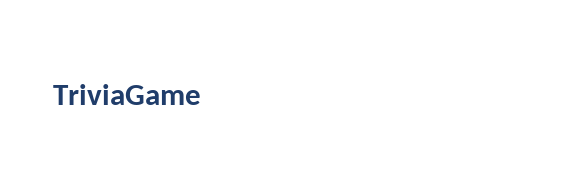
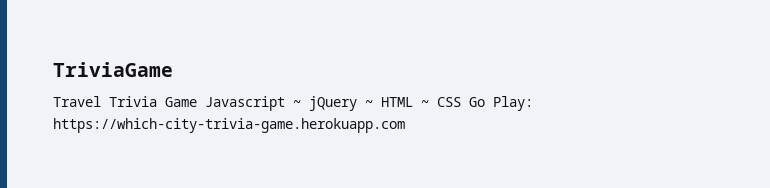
(201, 94) none -> [53,96,533,111] [53,118,405,133] // Travel Trivia Game Javascript ~ jQuery ~ HTML ~ CSS Go Play: https://which-city-trivia-game.herokuapp.com

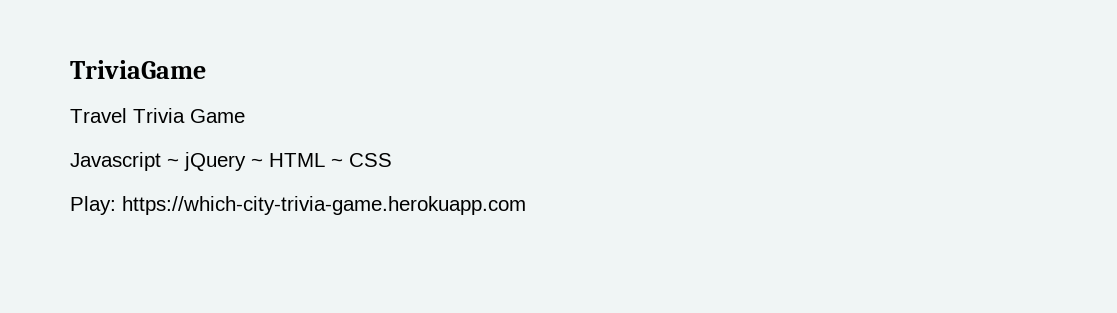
(197, 102) none -> (245, 116) //
[469,97,485,107] Go -> (392, 160) //

